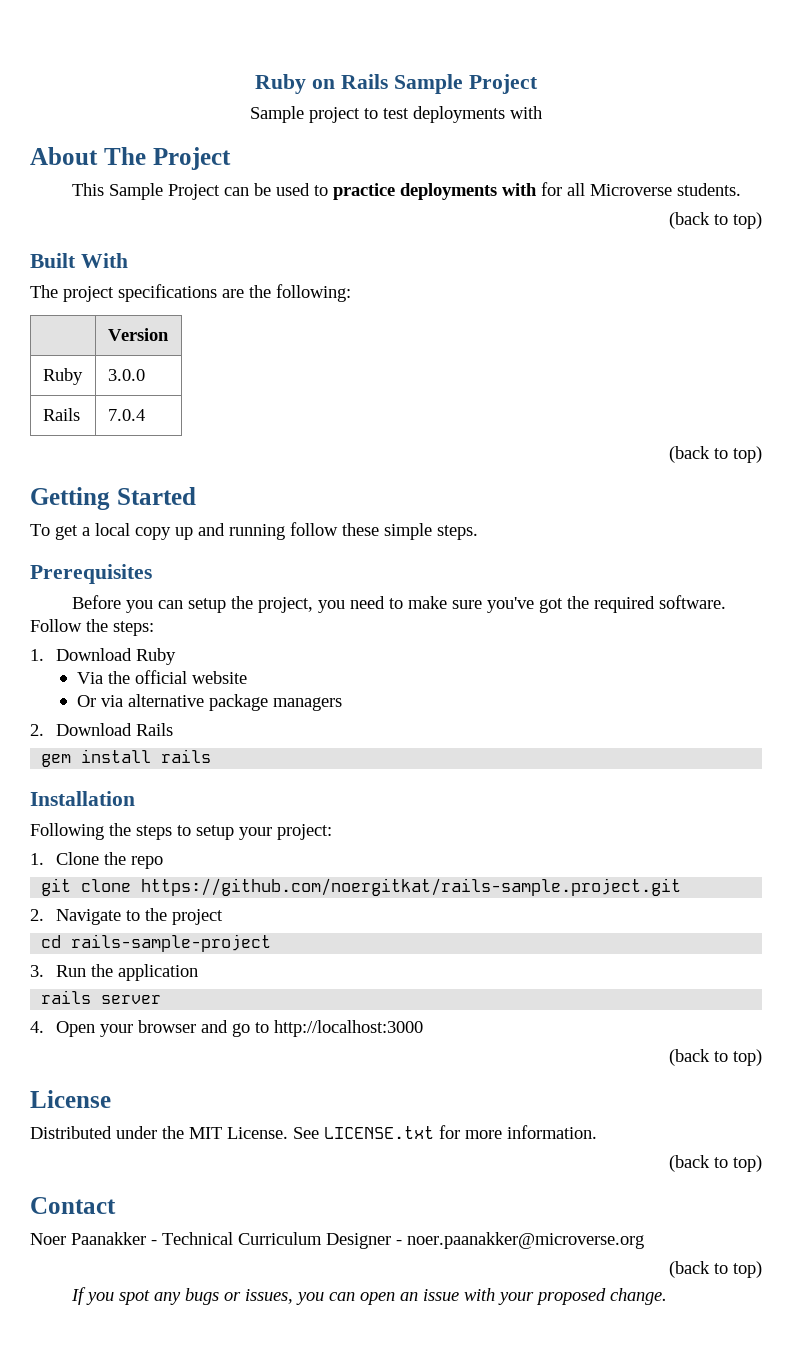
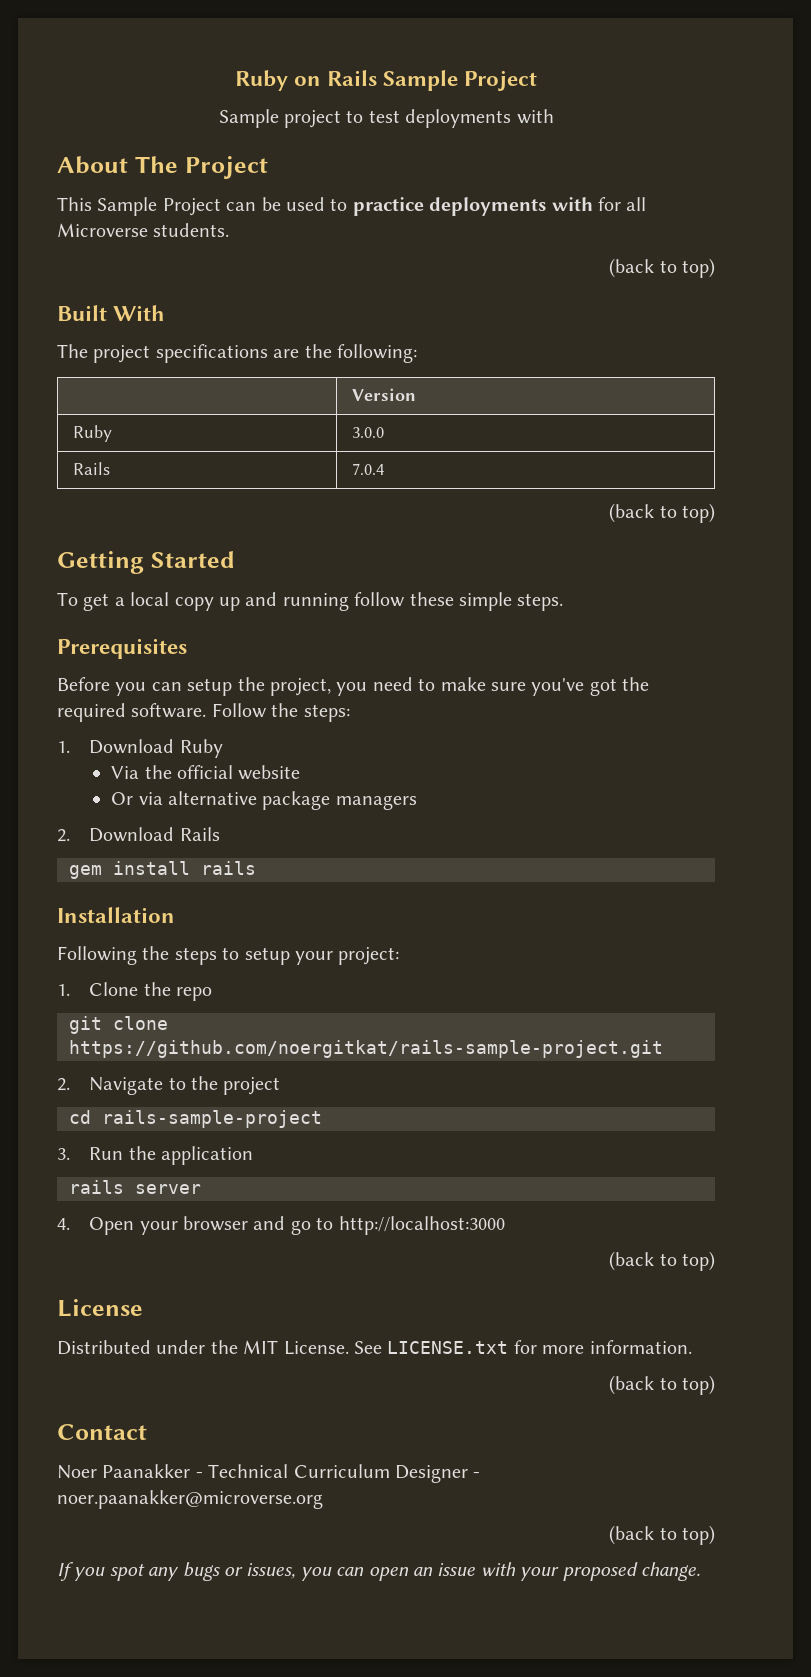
[141,878,682,896] https://github.com/noergitkat/rails-sample.project.git -> [69,1040,663,1058] https://github.com/noergitkat/rails-sample-project.git

